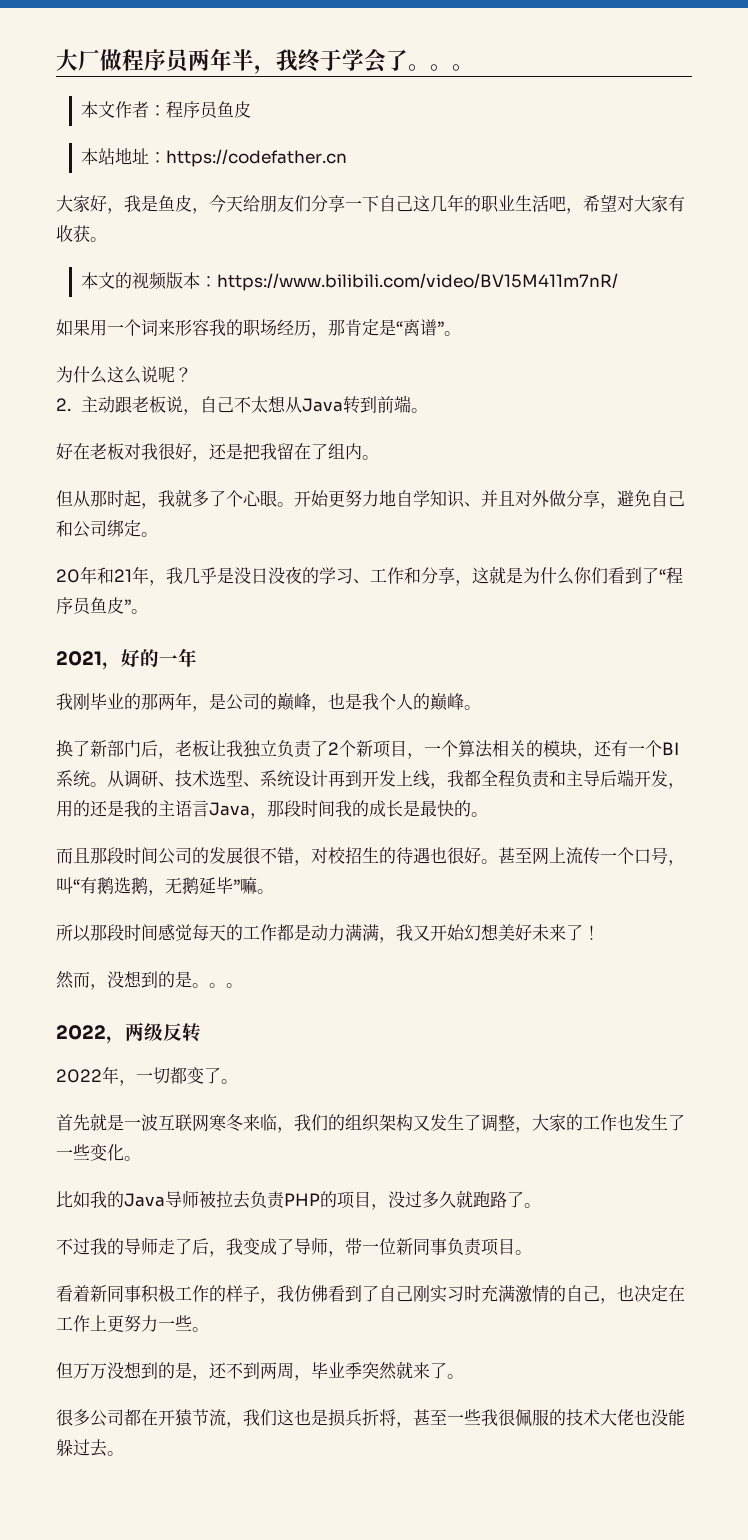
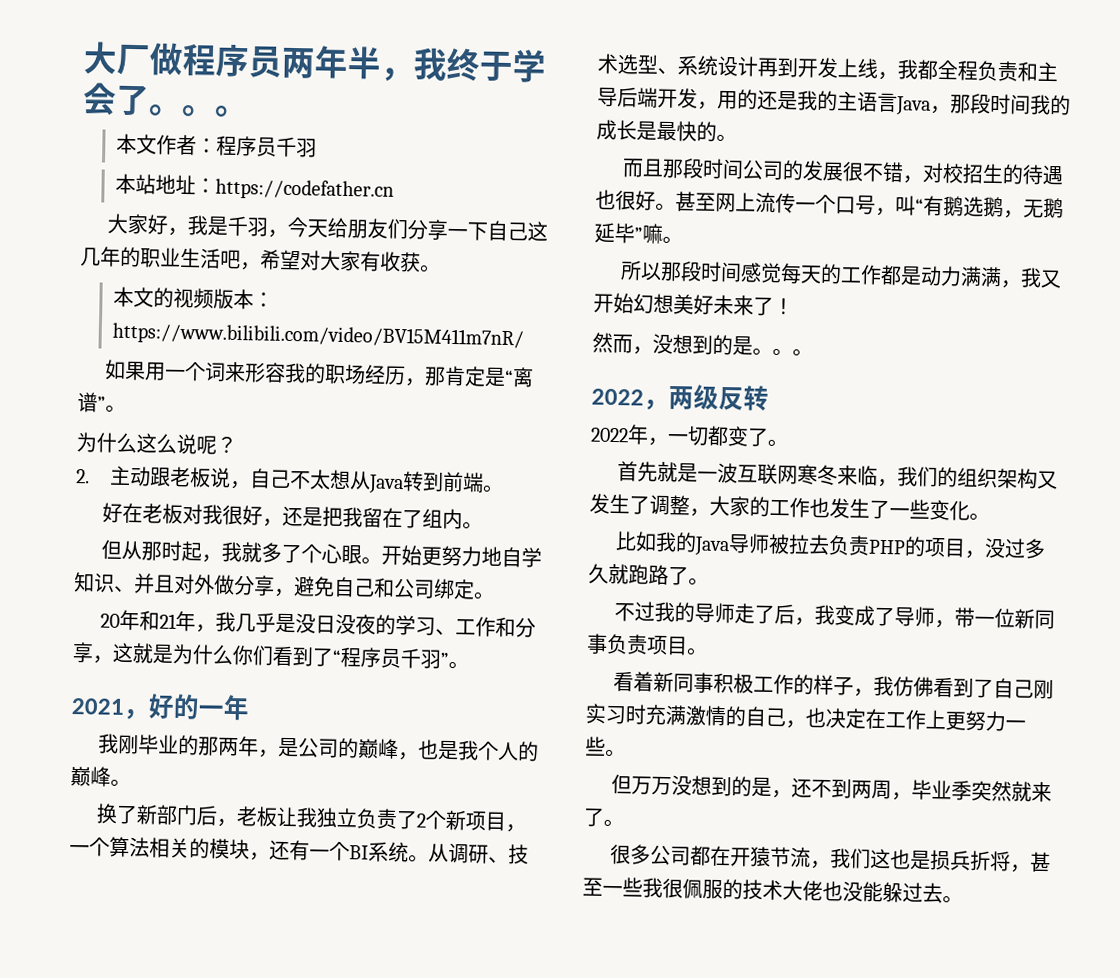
[217,101,252,118] 鱼皮 -> [276,136,318,158] 千羽
[158,195,192,212] 鱼皮 -> [226,215,268,237] 千羽
[90,597,124,614] 鱼皮 -> [400,648,442,669] 千羽

